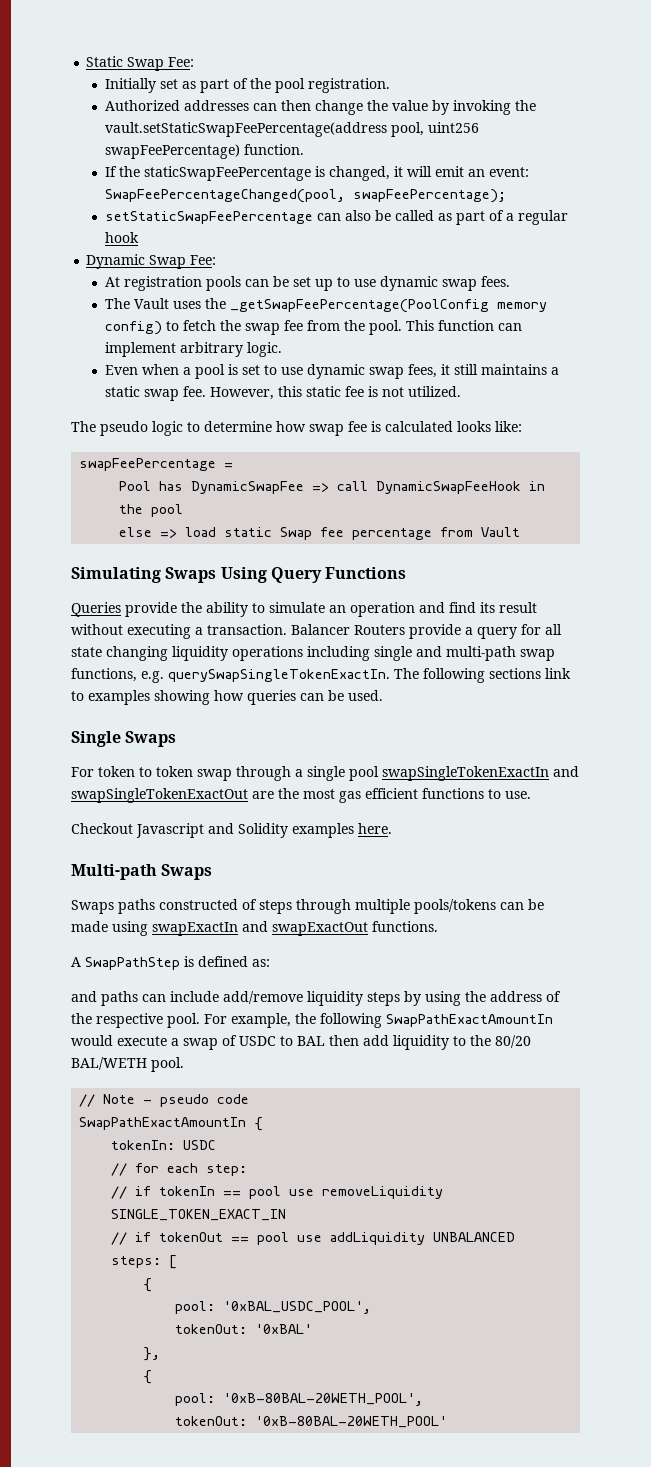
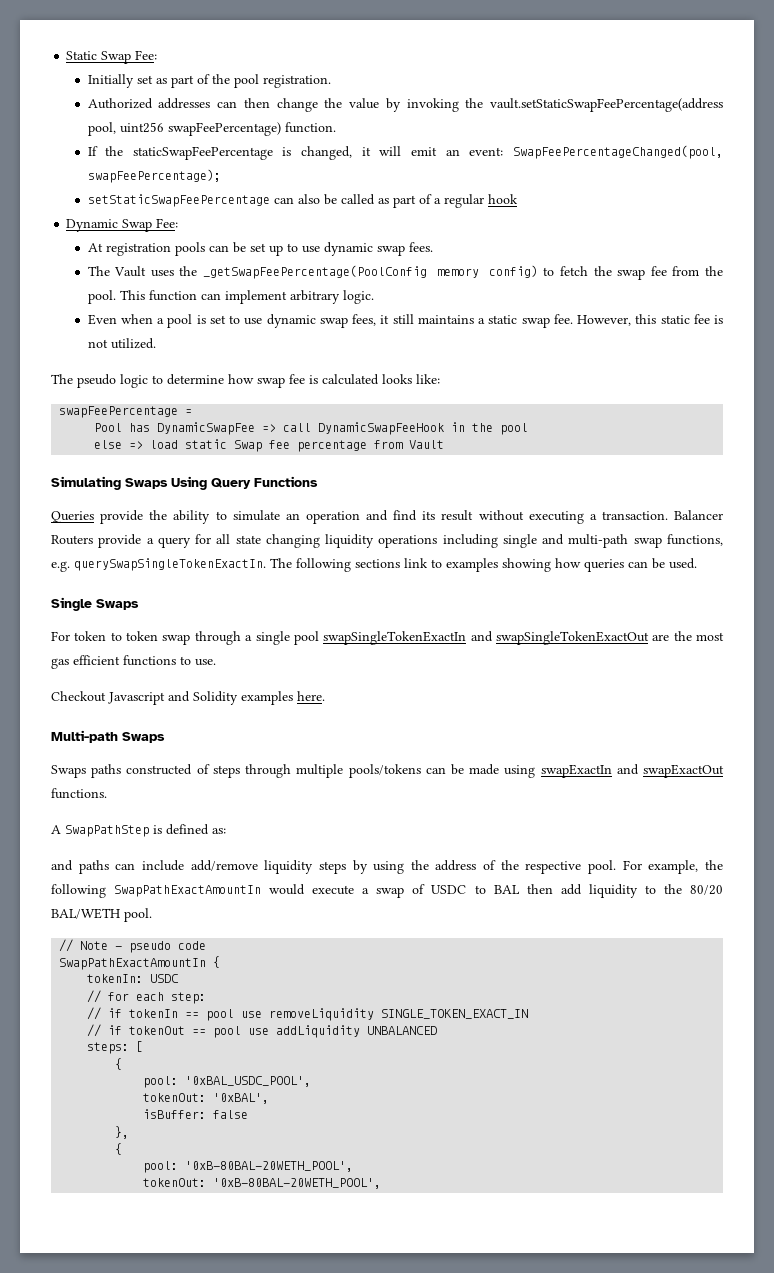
[255,1324,313,1334] '0xBAL' -> [213,1093,270,1104] [143,1109,249,1119] '0xBAL', // isBuffer: false
[255,1416,448,1428] '0xB-80BAL-20WETH_POOL' -> [213,1178,382,1189] '0xB-80BAL-20WETH_POOL',

